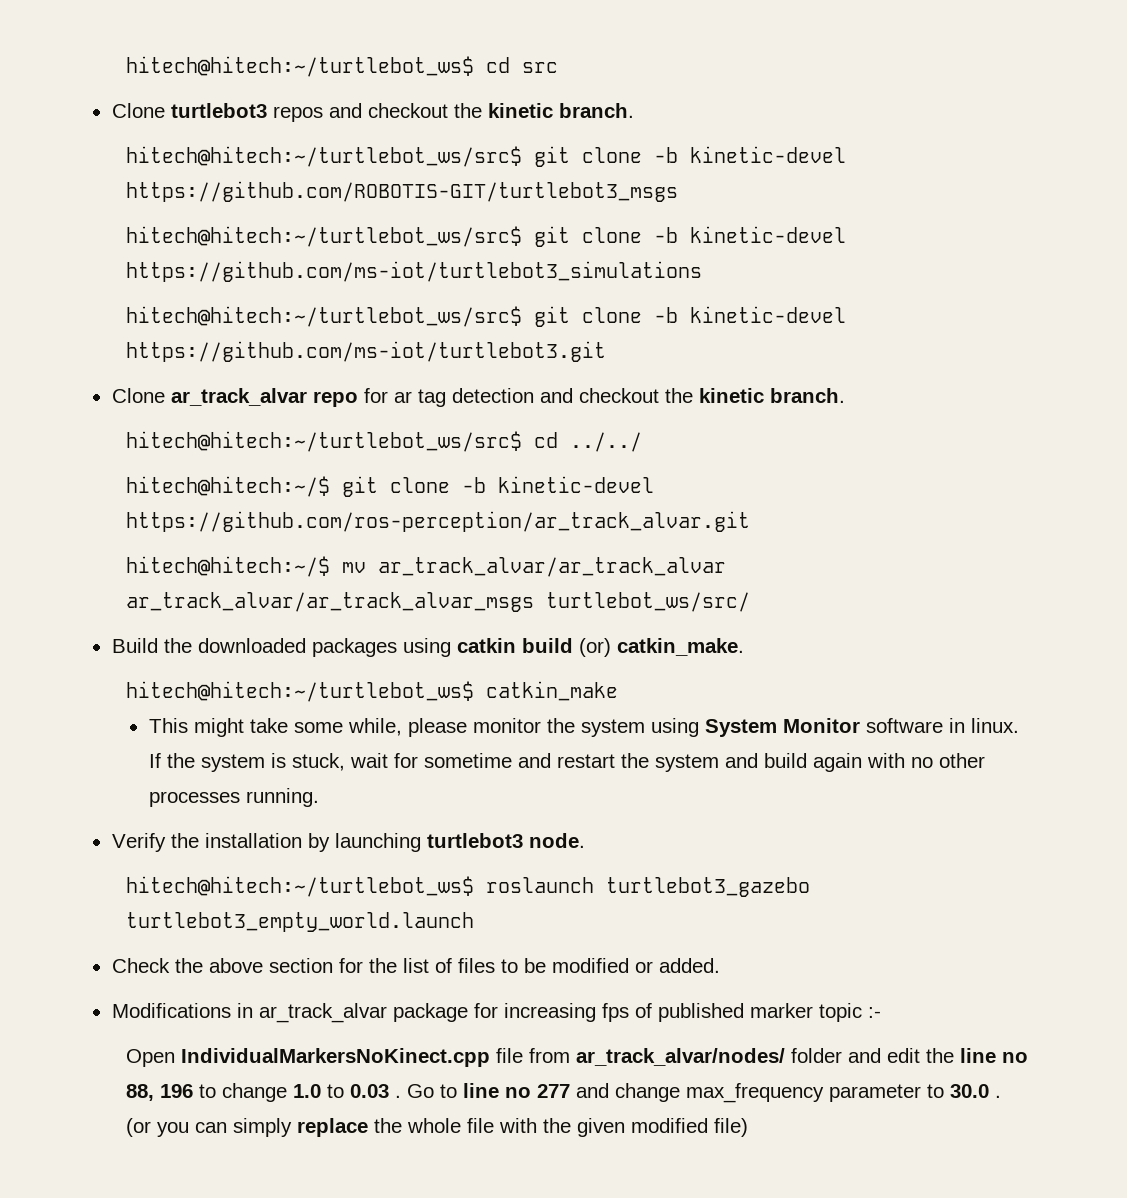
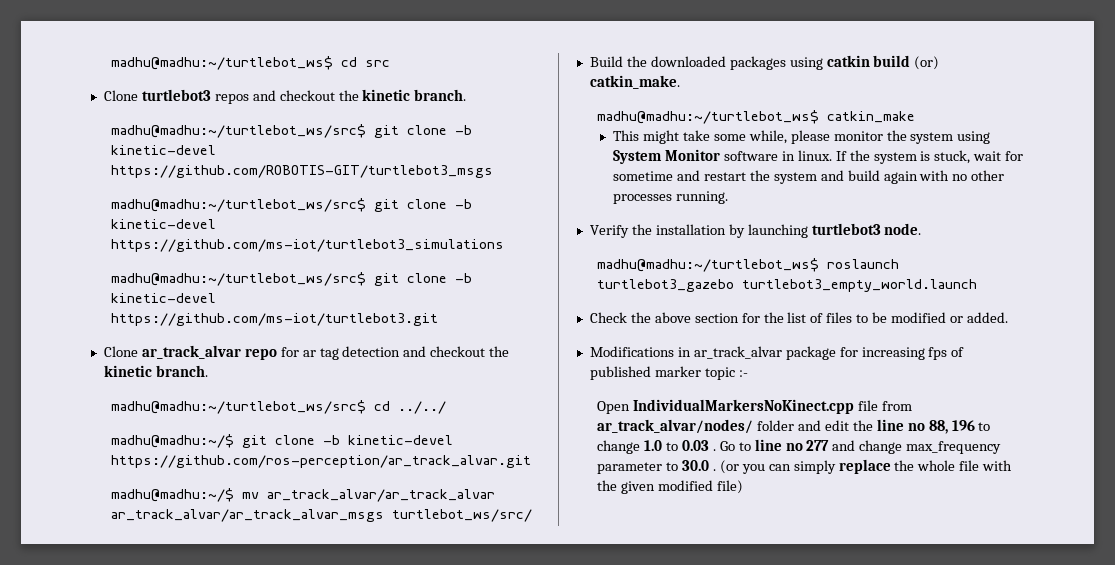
[126,56,475,77] hitech@hitech:~/turtlebot_ws$ -> [111,56,334,70] madhu@madhu:~/turtlebot_ws$
[126,146,523,167] hitech@hitech:~/turtlebot_ws/src$ -> [111,124,367,138] madhu@madhu:~/turtlebot_ws/src$
[126,226,523,247] hitech@hitech:~/turtlebot_ws/src$ -> [111,198,367,212] madhu@madhu:~/turtlebot_ws/src$
[126,306,523,327] hitech@hitech:~/turtlebot_ws/src$ -> [111,272,367,286] madhu@madhu:~/turtlebot_ws/src$
[126,431,523,452] hitech@hitech:~/turtlebot_ws/src$ -> [111,400,367,414] madhu@madhu:~/turtlebot_ws/src$
[126,476,331,497] hitech@hitech:~/$ -> [111,434,235,448] madhu@madhu:~/$
[126,556,331,577] hitech@hitech:~/$ -> [111,488,235,502] madhu@madhu:~/$
[126,681,475,702] hitech@hitech:~/turtlebot_ws$ -> [597,110,820,124] madhu@madhu:~/turtlebot_ws$
[126,876,475,897] hitech@hitech:~/turtlebot_ws$ -> [597,258,820,272] madhu@madhu:~/turtlebot_ws$

